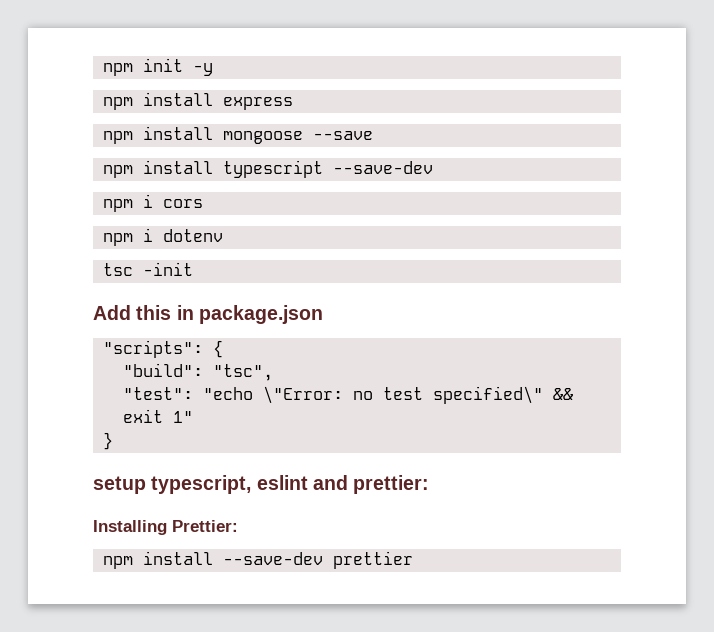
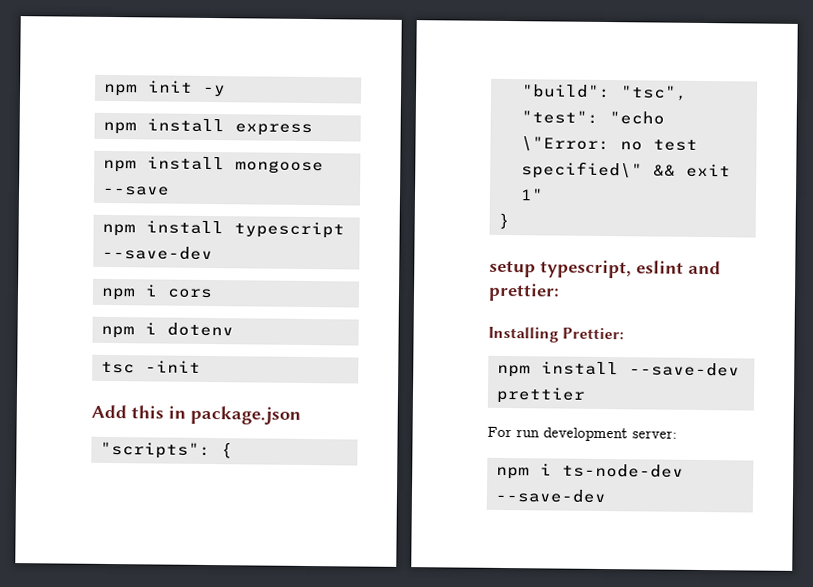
(414, 560) none -> [487,426,677,442] [496,463,684,480] [495,488,607,504] // For run development server: // npm i ts-node-dev --save-dev

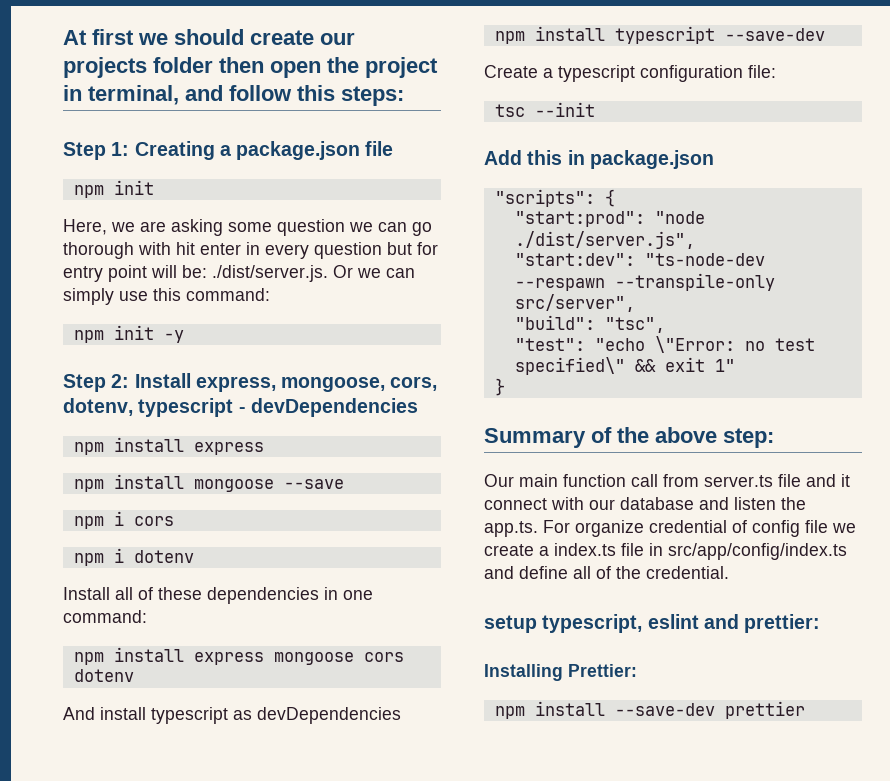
[103,80,226,97] npm init -y -> [63,29,355,45] [63,57,438,78] [63,85,404,106] [63,141,394,160] [73,180,154,198] [63,219,432,236] [63,242,438,259] [63,265,415,282] [63,288,270,305] [73,325,184,343] [63,373,438,392] [63,398,418,417] At first we should create our projects folder then open the project in terminal, and follow this steps: // Step 1: Creating a package.json file // npm init // Here, we are asking some question we can go thorough with hit enter in every question but for entry point will be: ./dist/server.js. Or we can simply use this command: // npm init -y // Step 2: Install express, mongoose, cors, dotenv, typescript - devDependencies
[102,220,345,239] [102,245,213,261] // npm install typescript --save-dev -> (344, 484) none
(234, 329) none -> [63,587,373,604] [63,610,147,623] [73,647,404,665] [73,669,134,682] [63,707,401,724] [494,26,825,44] [484,65,776,82] // Install all of these dependencies in one command: // npm install express mongoose cors dotenv // And install typescript as devDependencies // npm install typescript --save-dev // Create a typescript configuration file:
[145,360,201,373] -init -> [534,102,595,117] --init
(233, 450) none -> [514,211,705,227] [514,231,695,249] [514,253,765,266] [514,273,775,291] [514,294,635,312] // "start:prod": "node ./dist/server.js", // "start:dev": "ts-node-dev --respawn --transpile-only src/server",
(510, 221) none -> [484,427,774,448] [484,474,850,487] [484,497,806,510] [484,520,856,537] [484,543,847,560] [484,566,729,579] // Summary of the above step: // Our main function call from server.ts file and it connect with our database and listen the app.ts. For organize credential of config file we create a index.ts file in src/app/config/index.ts and define all of the credential.
[487,426,677,442] [496,463,684,480] [495,488,607,504] // For run development server: // npm i ts-node-dev --save-dev -> (805, 710) none

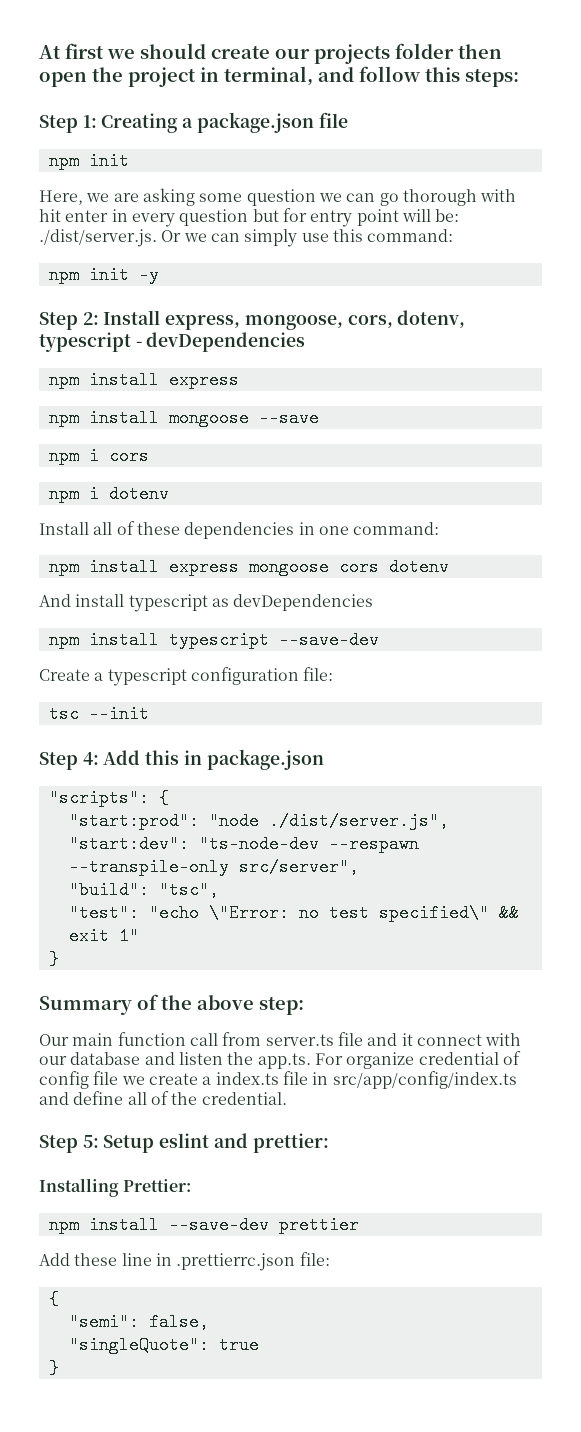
(595, 109) none -> [39,752,99,770] Step 4:
[484,614,643,633] setup typescript, -> [39,1135,155,1153] Step 5: Setup
(805, 710) none -> [39,1252,330,1271] [48,1290,59,1308] [68,1313,209,1331] [68,1336,259,1354] [48,1359,59,1377] // Add these line in .prettierrc.json file: // { // "semi": false, // "singleQuote": true // }

